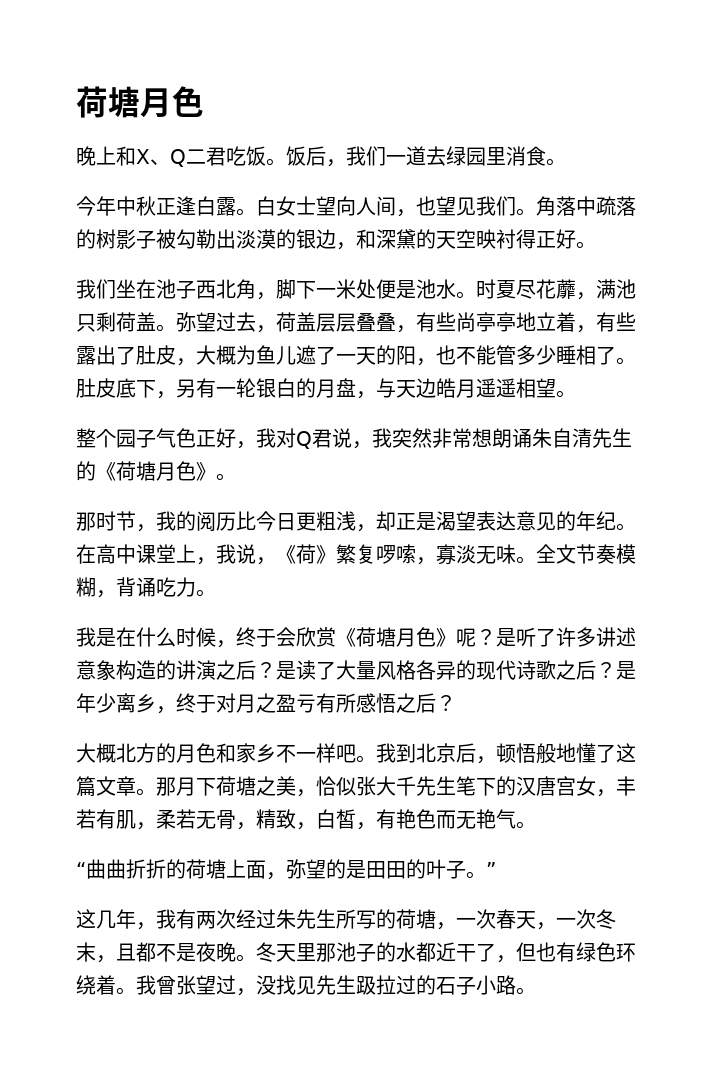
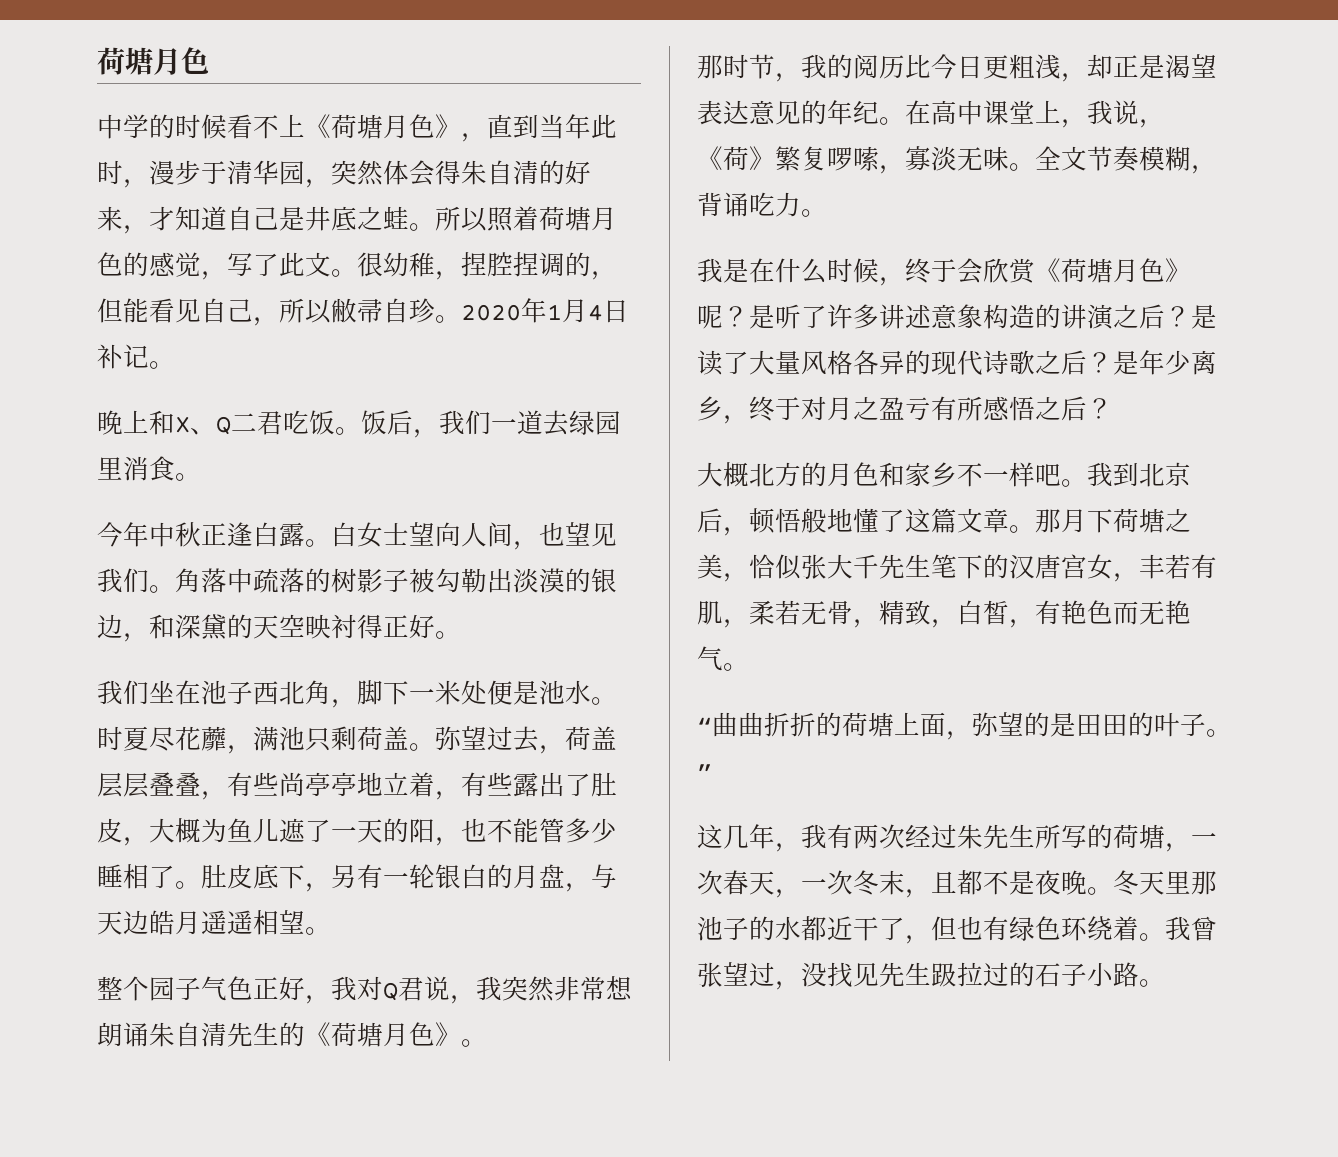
[76,86,204,118] 荷塘月色 -> [97,47,209,75] [97,114,617,142] [97,160,591,188] [97,206,617,234] [97,252,617,280] [97,298,629,326] [97,344,175,369] 荷塘月色 // 中学的时候看不上《荷塘月色》，直到当年此时，漫步于清华园，突然体会得朱自清的好来，才知道自己是井底之蛙。所以照着荷塘月色的感觉，写了此文。很幼稚，捏腔捏调的，但能看见自己，所以敝帚自珍。2020年1月4日补记。

